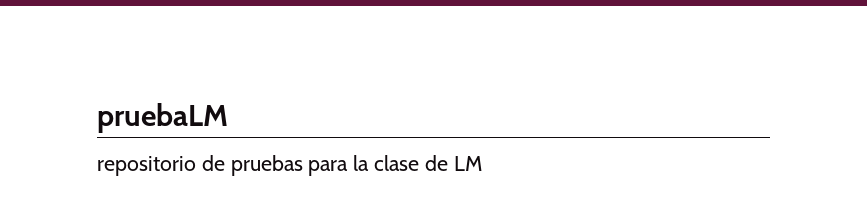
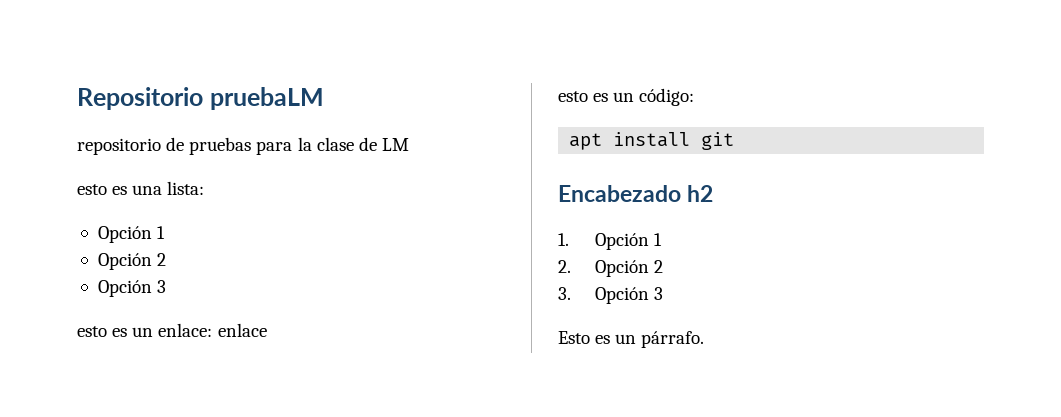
(97, 118) none -> [77,87,203,110] Repositorio
(482, 163) none -> [77,181,205,195] [97,226,166,243] [97,253,167,270] [97,280,167,297] [77,323,267,337] [558,88,695,106] [569,132,735,150] [558,185,714,202] [558,233,663,250] [558,260,664,277] [558,287,664,304] [558,331,705,348] // esto es una lista: // Opción 1 // Opción 2 // Opción 3 // esto es un enlace: enlace // esto es un código: // apt install git // Encabezado h2 // 1. Opción 1 // 2. Opción 2 // 3. Opción 3 // Esto es un párrafo.

